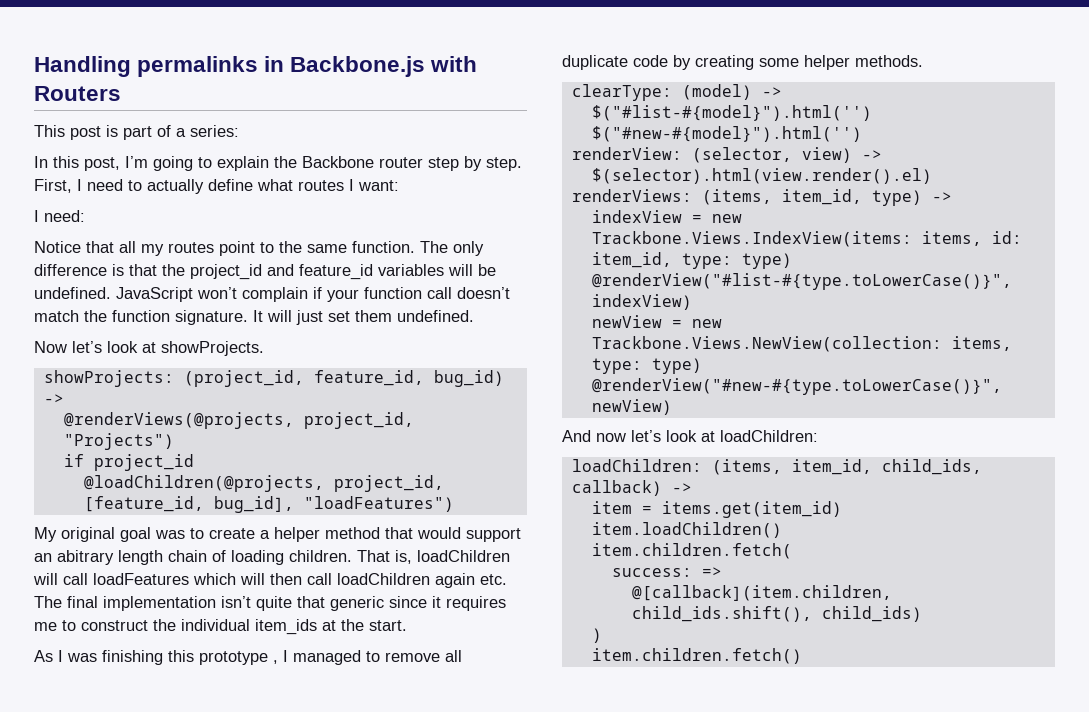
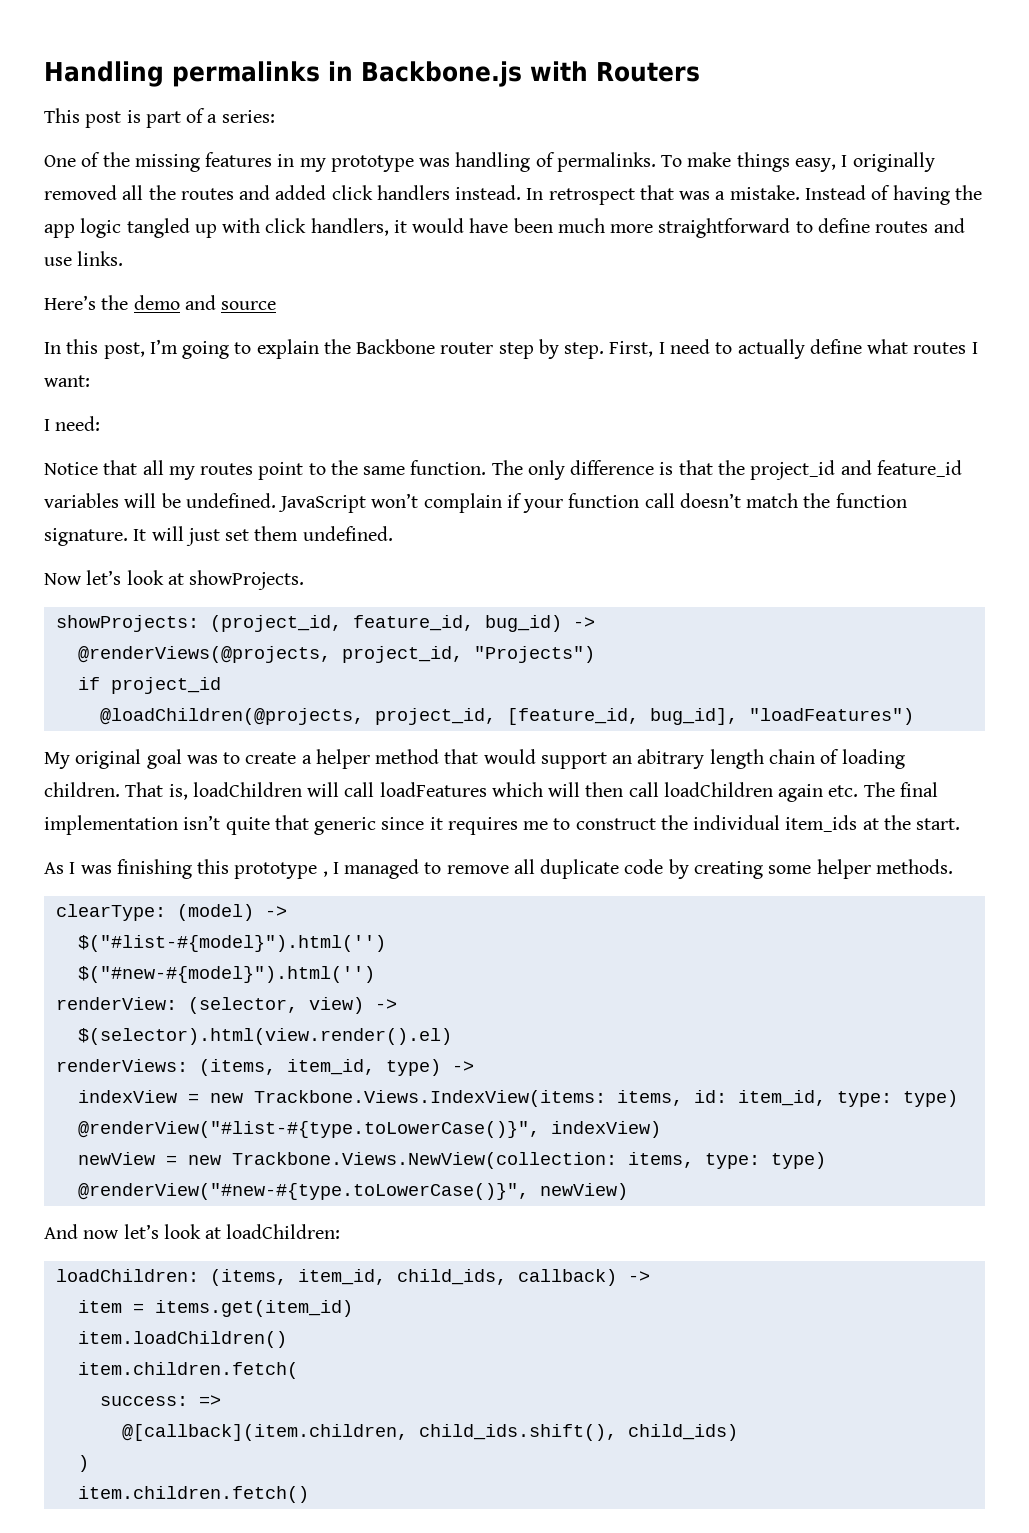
(239, 131) none -> [44,152,935,172] [44,185,982,205] [44,218,965,238] [44,251,124,266] [44,295,277,310] // One of the missing features in my prototype was handling of permalinks. To make things easy, I originally removed all the routes and added click handlers instead. In retrospect that was a mistake. Instead of having the app logic tangled up with click handlers, it would have been much more straightforward to define routes and use links. // Here’s the demo and source

